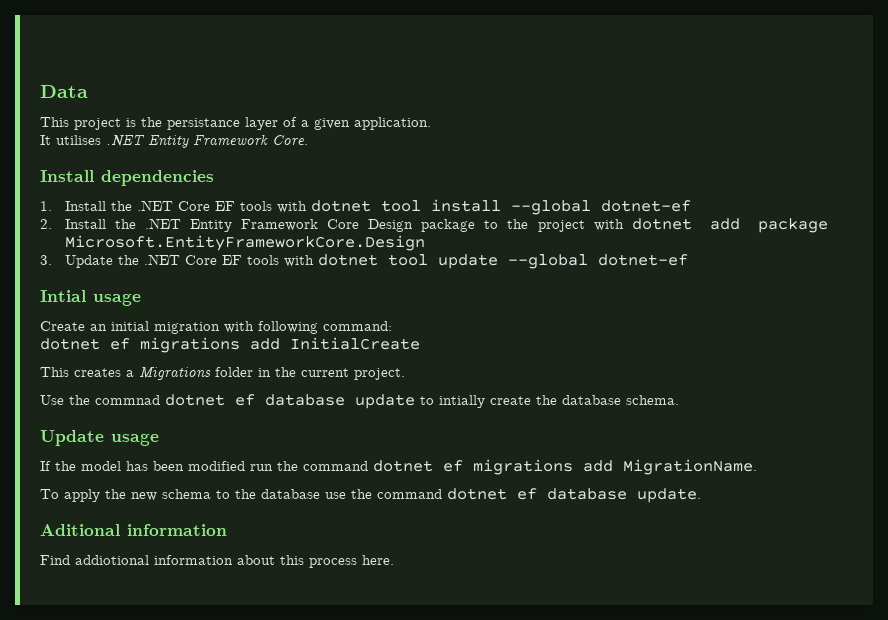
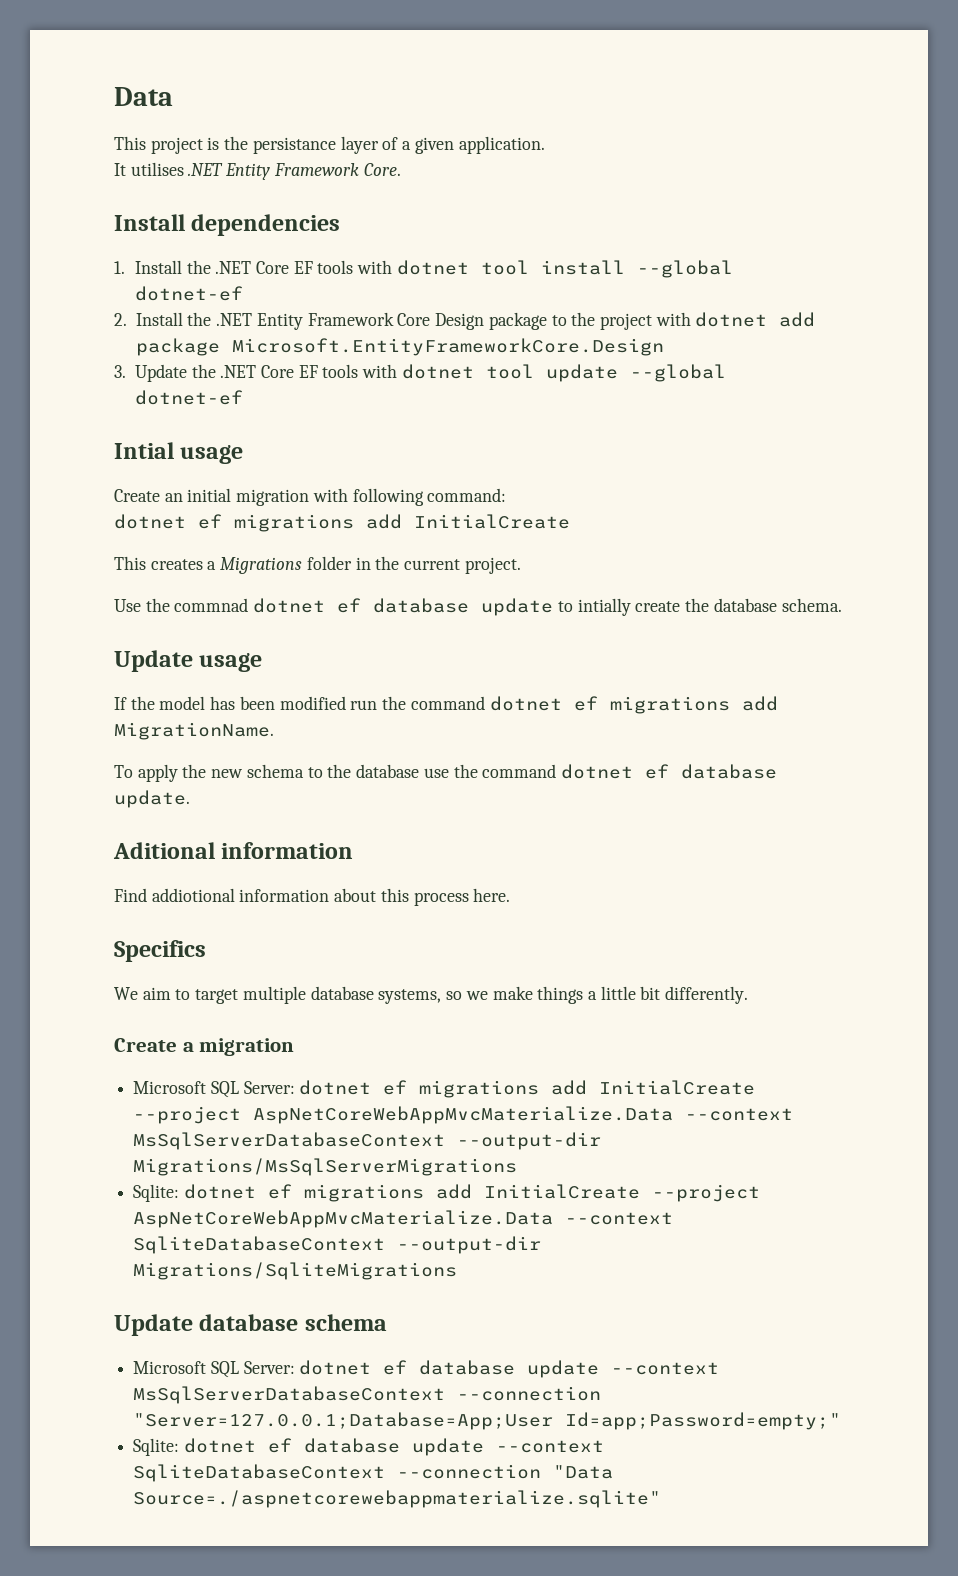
(394, 560) none -> [114,940,206,962] [114,986,749,1004] [114,1038,295,1056] [133,1080,756,1098] [133,1106,794,1124] [133,1132,602,1150] [133,1158,518,1176] [133,1184,760,1202] [133,1210,674,1228] [133,1236,542,1254] [133,1262,458,1280] [114,1314,387,1336] [133,1360,720,1378] [133,1386,602,1404] [133,1412,842,1430] [133,1438,604,1456] [133,1464,614,1482] [133,1490,662,1508] // Specifics // We aim to target multiple database systems, so we make things a little bit differently. // Create a migration // Microsoft SQL Server: dotnet ef migrations add InitialCreate --project AspNetCoreWebAppMvcMaterialize.Data --context MsSqlServerDatabaseContext --output-dir Migrations/MsSqlServerMigrations // Sqlite: dotnet ef migrations add InitialCreate --project AspNetCoreWebAppMvcMaterialize.Data --context SqliteDatabaseContext --output-dir Migrations/SqliteMigrations // Update database schema // Microsoft SQL Server: dotnet ef database update --context MsSqlServerDatabaseContext --connection "Server=127.0.0.1;Database=App;User Id=app;Password=empty;" // Sqlite: dotnet ef database update --context SqliteDatabaseContext --connection "Data Source=./aspnetcorewebappmaterialize.sqlite"

